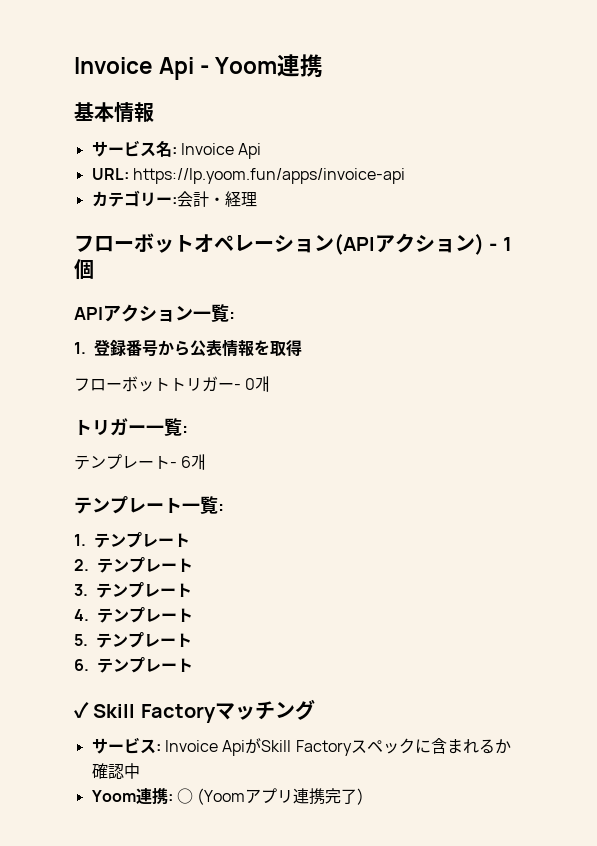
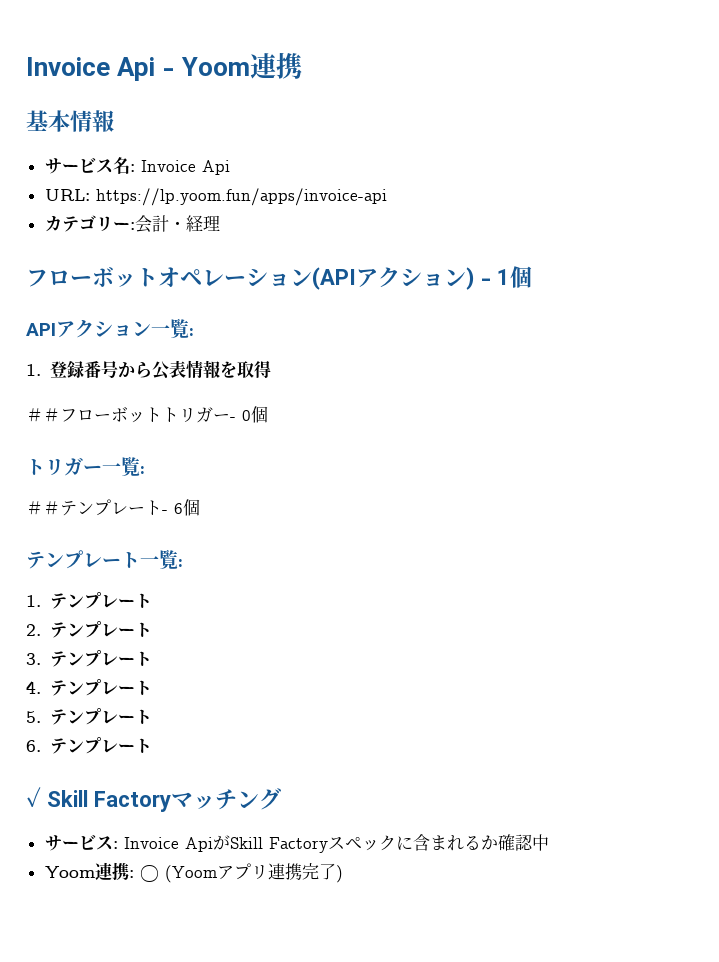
(302, 348) none -> [26,408,60,422] ＃＃
[245,376,271,392] 0개 -> [242,406,268,423] 0個
(188, 429) none -> [26,501,60,515] ＃＃
[181,454,207,470] 6개 -> [174,499,200,516] 6個

